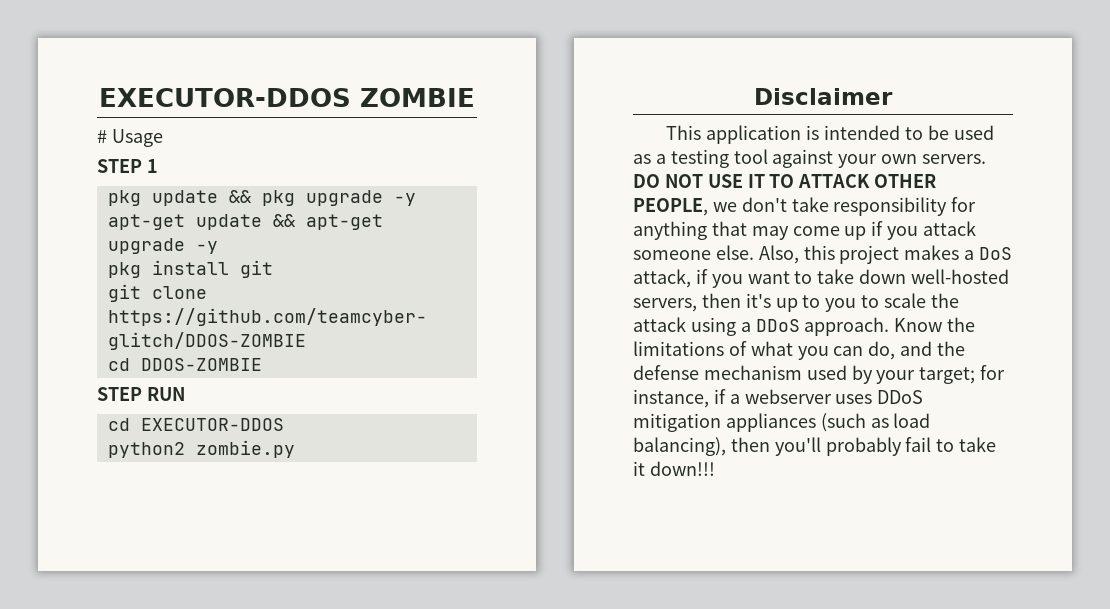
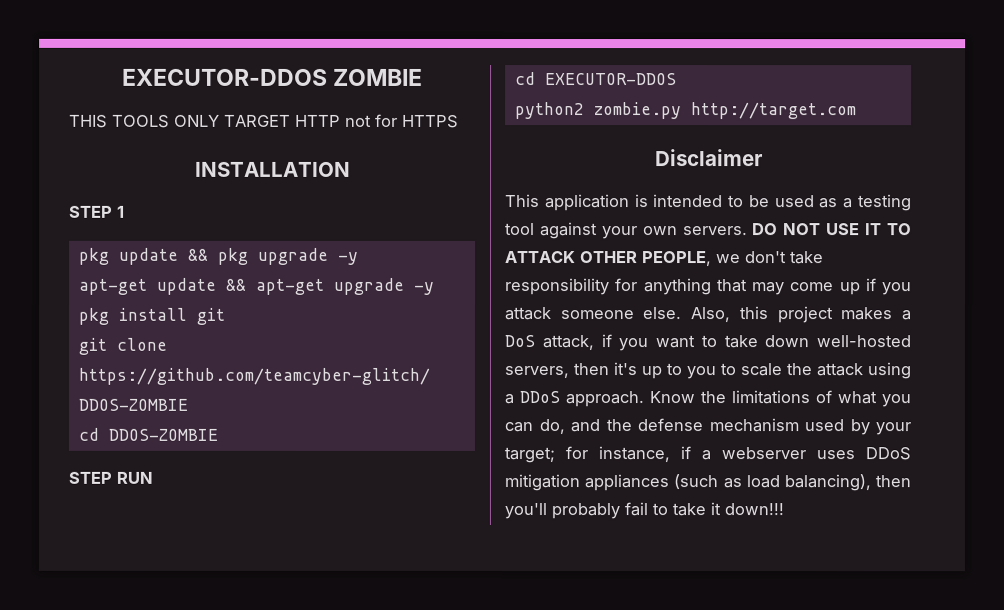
[97,129,163,147] # Usage -> [69,113,459,128] [194,161,351,177] THIS TOOLS ONLY TARGET HTTP not for HTTPS // INSTALLATION
(295, 449) none -> [690,102,857,120] http://target.com

